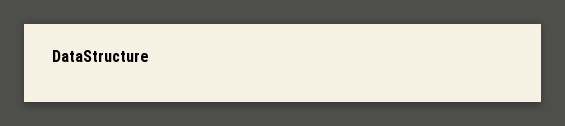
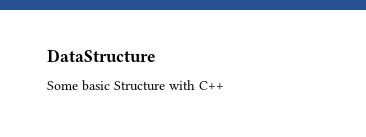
(149, 56) none -> [47,80,224,91] // Some basic Structure with C++

